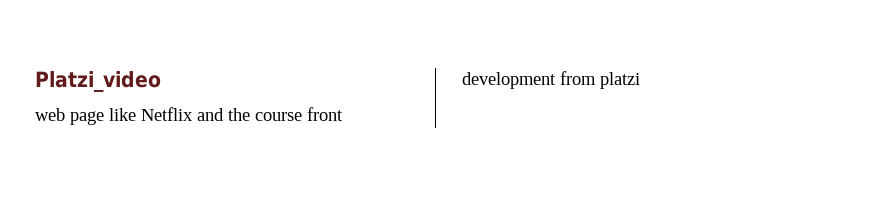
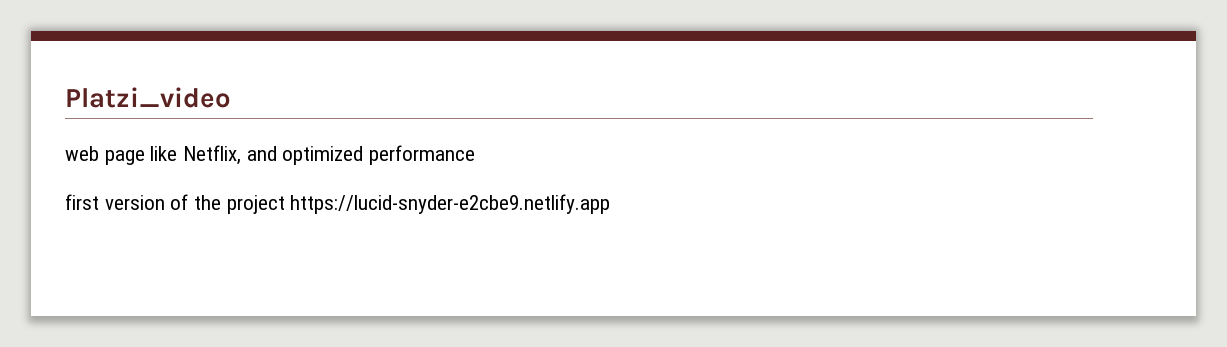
[141,107,343,121] [462,71,640,89] Netflix and the course front development from platzi -> [183,145,476,165] [65,194,611,214] Netflix, and optimized performance // first version of the project https://lucid-snyder-e2cbe9.netlify.app

